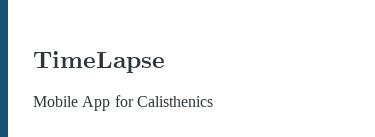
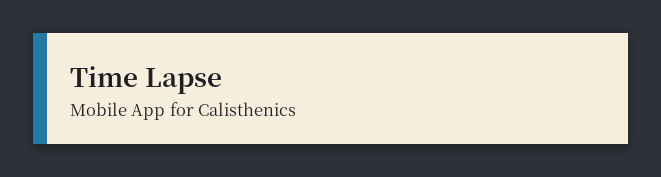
[33,51,165,73] TimeLapse -> [70,66,223,94] Time Lapse

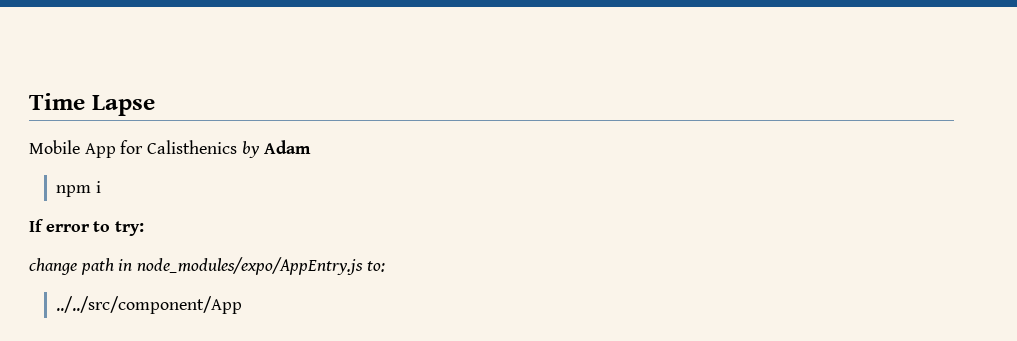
(297, 109) none -> [241,140,311,158] [56,181,101,197] [29,219,145,236] [29,257,385,275] [56,296,243,314] by Adam // npm i // If error to try: // change path in node_modules/expo/AppEntry.js to: // ../../src/component/App

